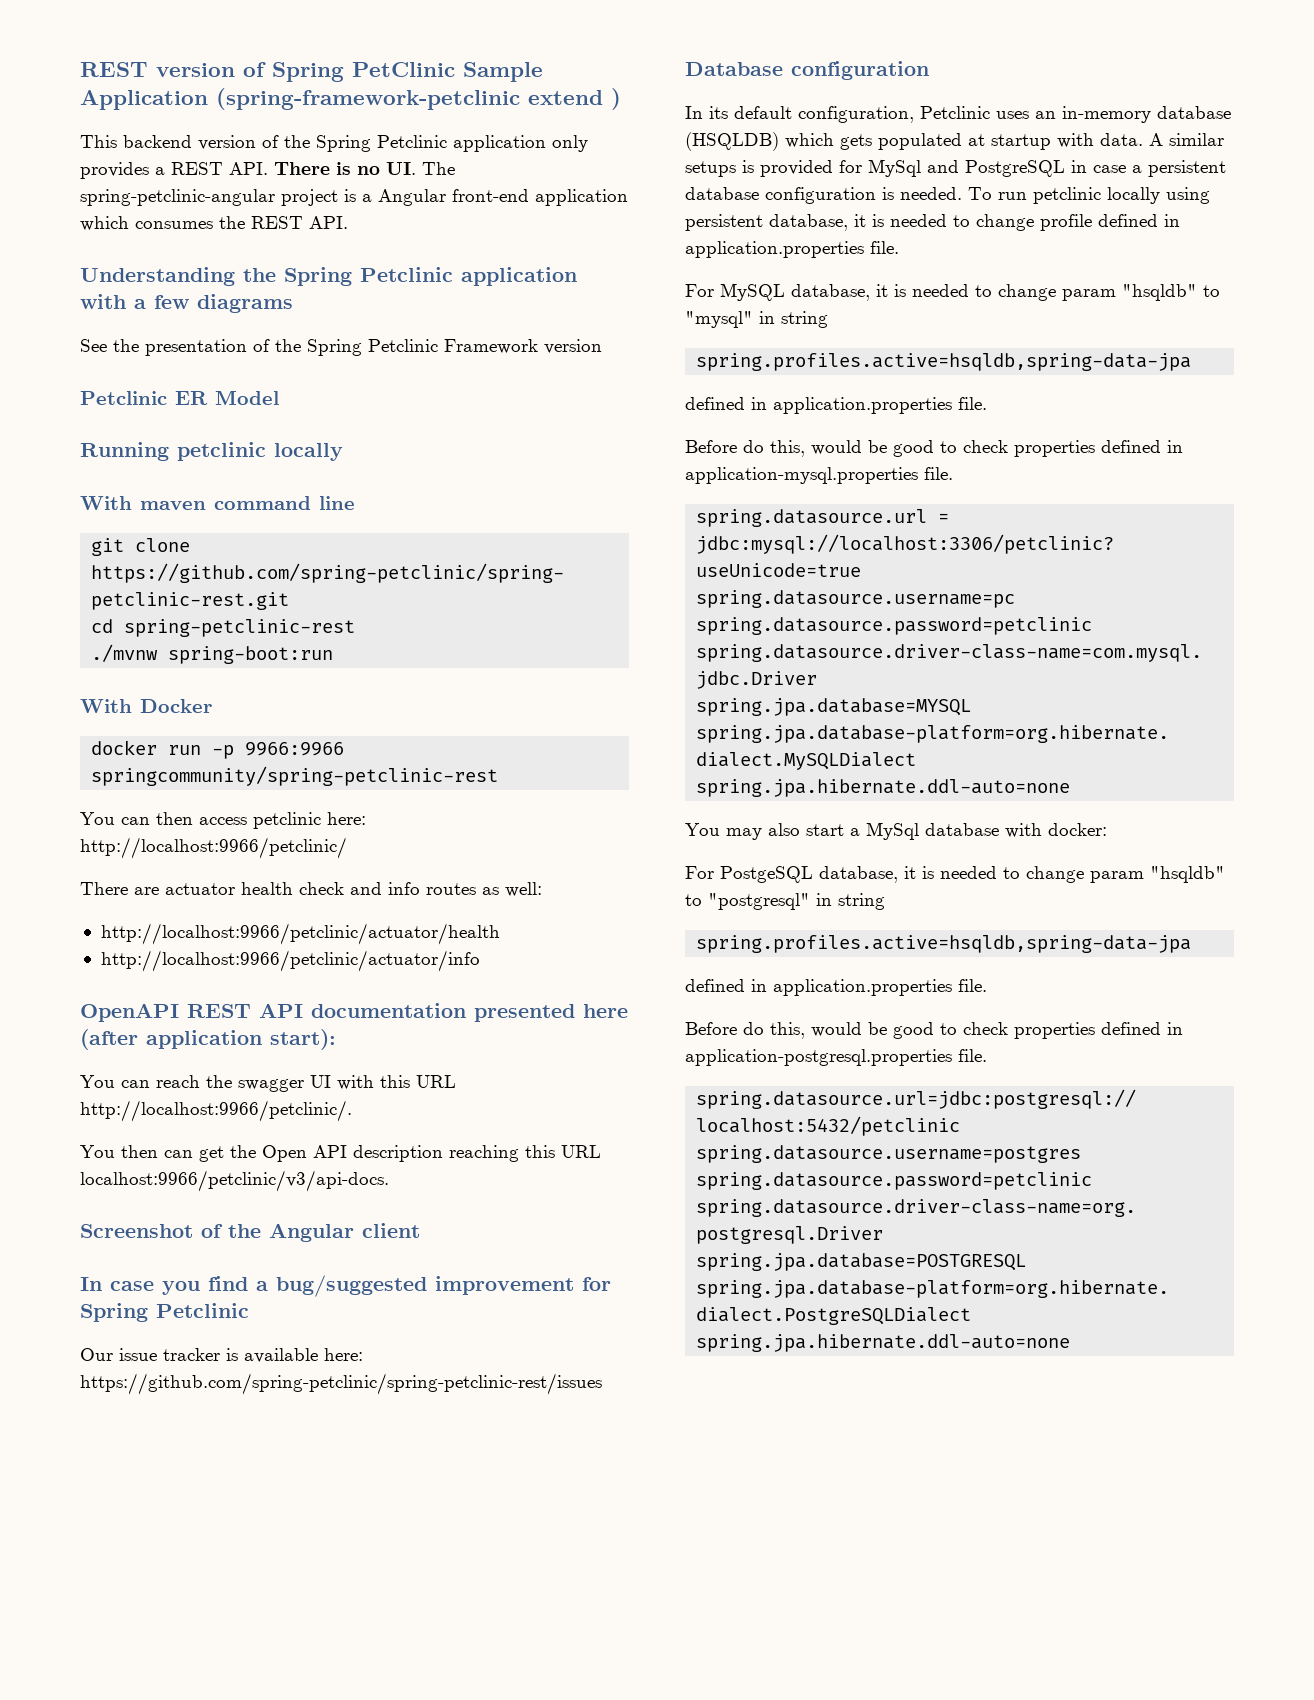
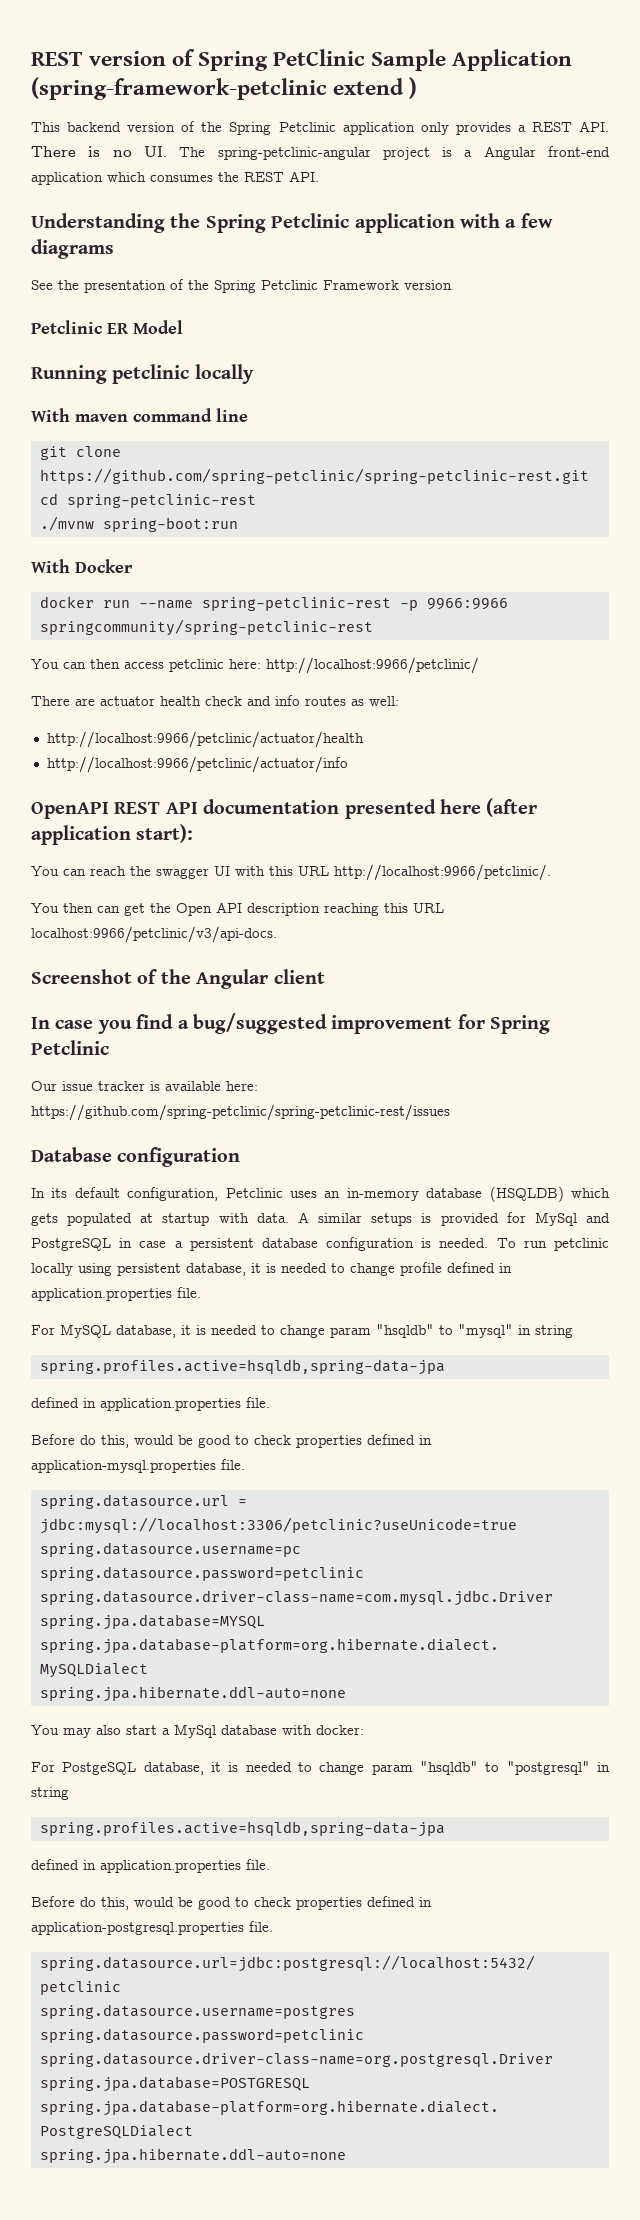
(202, 750) none -> [138,597,391,611] --name spring-petclinic-rest

